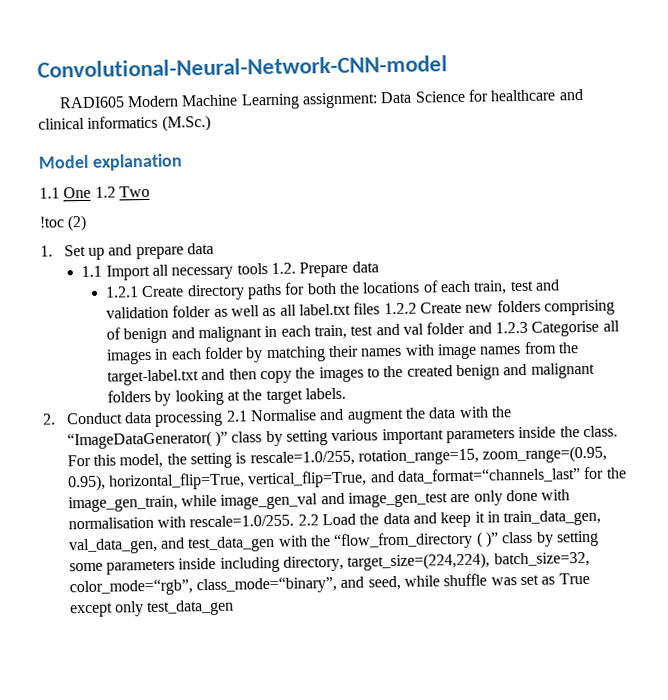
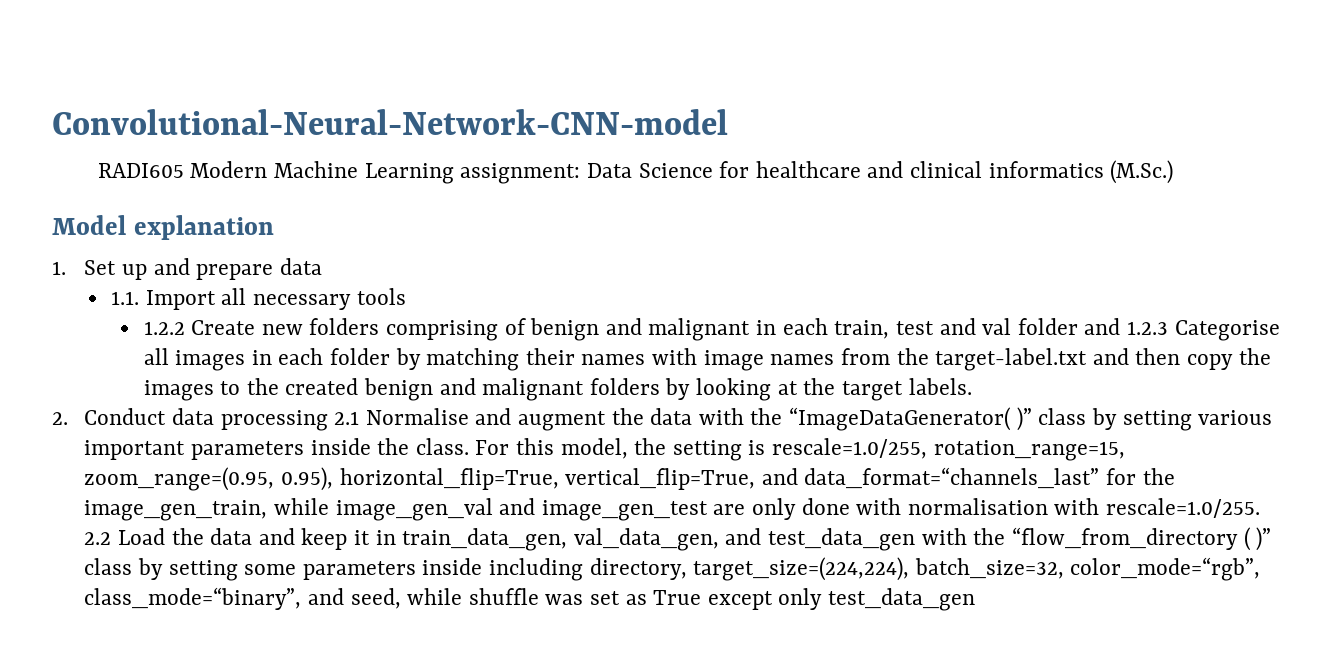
[39,185,150,199] [39,214,88,232] // 1.1 One 1.2 Two // !toc (2) -> (274, 227) none
[81,265,103,278] 1.1 -> [111,291,140,305] 1.1.
[270,261,379,278] [105,279,560,301] [106,302,381,319] 1.2. Prepare data // 1.2.1 Create directory paths for both the locations of each train, test and validation folder as well as all label.txt files -> (406, 296) //

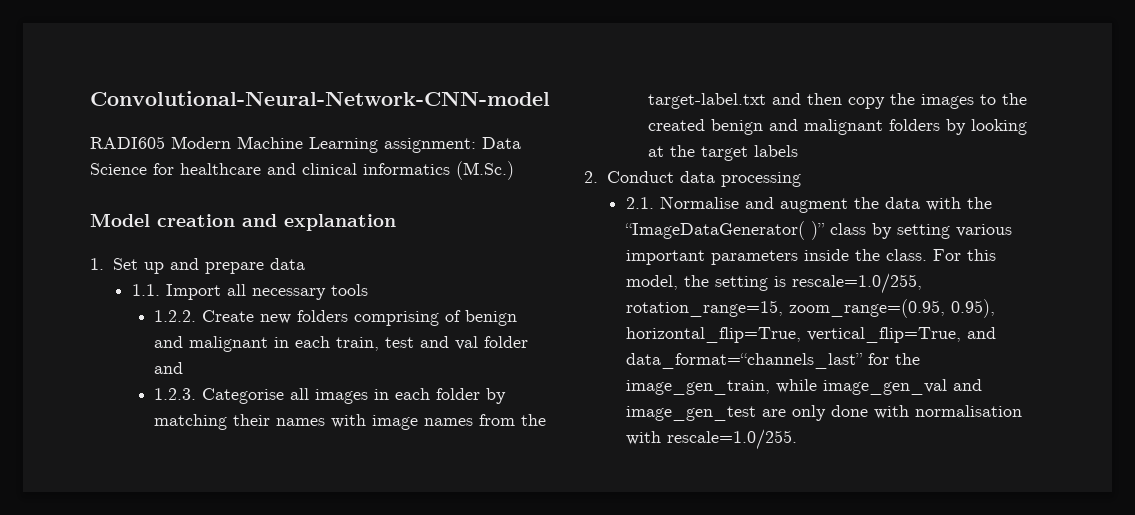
(126, 225) none -> [157,214,277,227] creation and
[143,321,185,335] 1.2.2 -> [154,310,197,322] 1.2.2.
[1126,321,1168,335] 1.2.3 -> [154,388,197,400] // 1.2.3.
[908,378,972,395] labels. -> [754,145,799,157] labels
[334,411,360,425] 2.1 -> [625,197,654,209] // 2.1.
[84,527,1272,551] [84,557,1261,581] [84,587,976,611] 2.2 Load the data and keep it in train_data_gen, val_data_gen, and test_data_gen with the “flow_from_directory ( )” class by setting some parameters inside including directory, target_size=(224,224), batch_size=32, color_mode=“rgb”, class_mode=“binary”, and seed, while shuffle was set as True except only test_data_gen -> (797, 439) none

